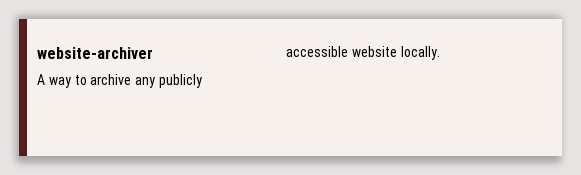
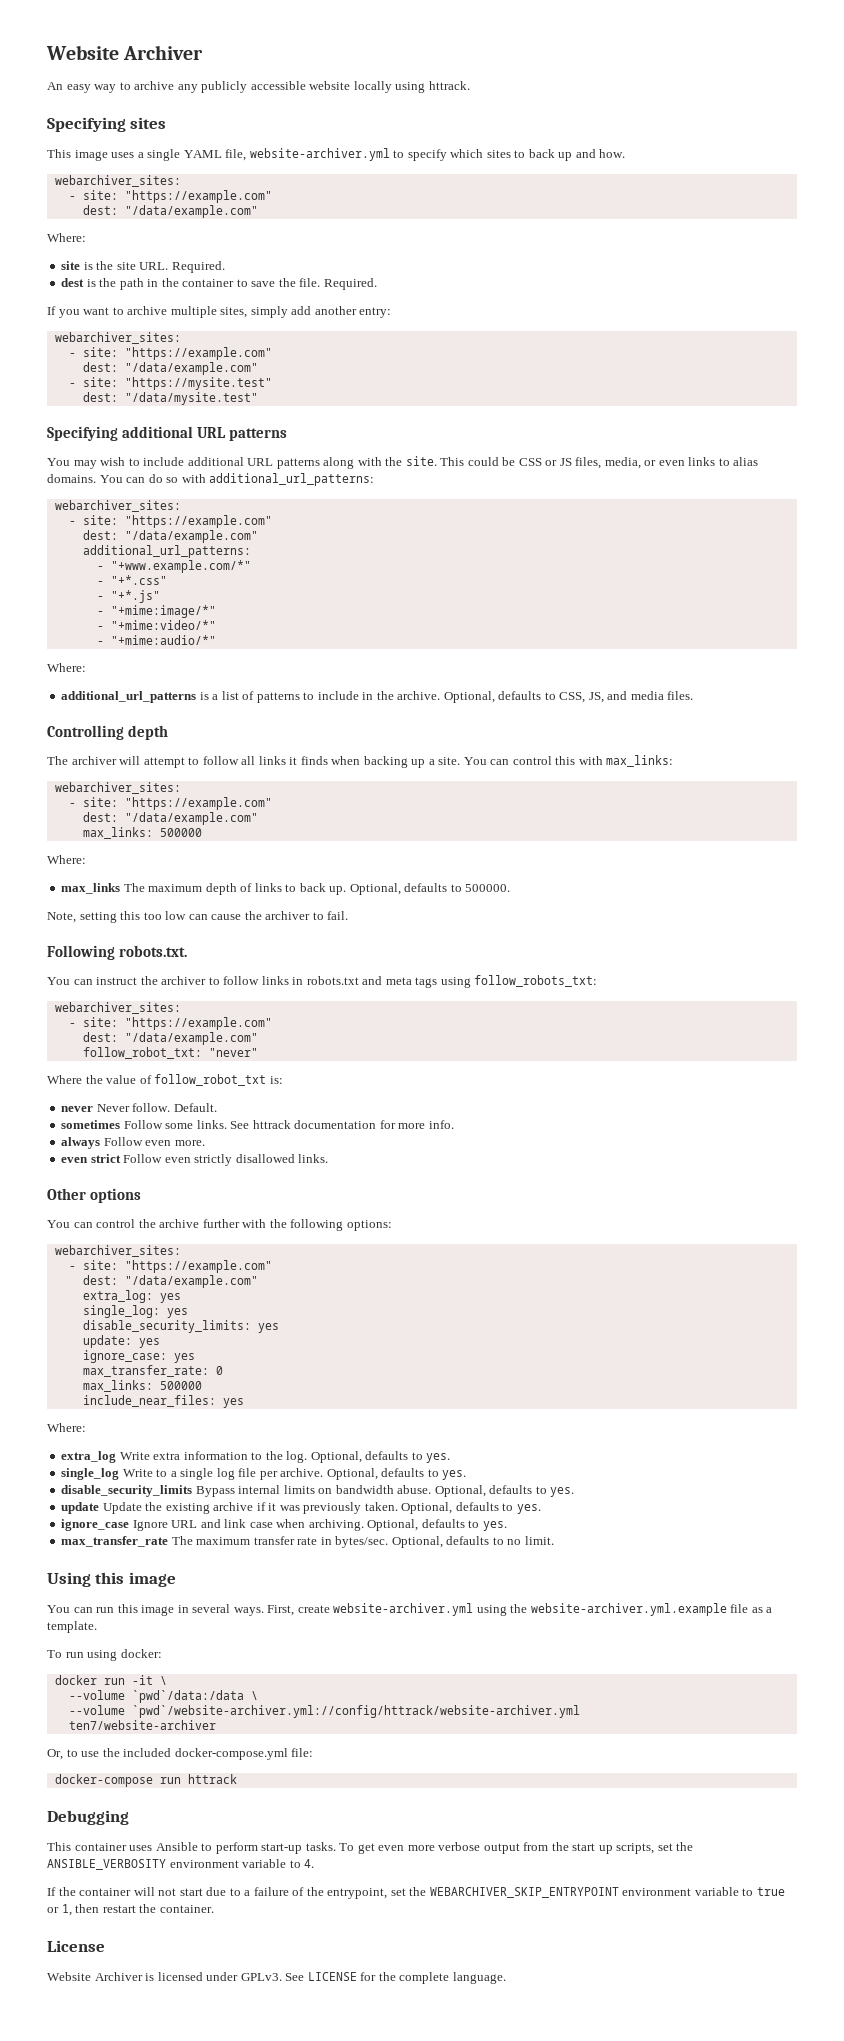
[37,47,153,59] [37,74,45,85] website-archiver // A -> [46,45,204,60] [47,82,91,93] Website Archiver // An easy
[400,46,440,60] locally. -> [353,81,470,93] [47,117,167,132] [47,148,626,161] [54,175,181,187] [68,190,272,203] [82,205,258,218] [47,233,86,242] [61,261,225,273] [61,278,377,290] [47,306,392,318] [54,332,181,344] [68,347,272,360] [82,362,258,375] [68,377,272,390] [82,392,258,405] [47,426,287,441] [47,456,759,469] [47,473,375,486] [54,500,181,512] [68,515,272,528] [82,530,258,543] [82,545,251,558] [96,560,251,573] [96,575,167,585] [96,590,160,603] [96,605,216,618] [96,620,216,630] [96,635,216,645] [47,663,86,672] [61,691,694,703] [47,725,168,740] [47,755,674,768] [54,782,181,794] [68,797,272,810] [82,812,258,825] [82,827,202,839] [47,855,86,864] [61,883,511,895] [47,911,349,923] [47,945,187,960] [47,975,598,988] [54,1002,181,1014] [68,1017,272,1030] [82,1032,258,1045] [82,1047,258,1059] [47,1074,283,1086] [61,1103,217,1112] [61,1120,454,1129] [61,1137,205,1149] [61,1154,329,1166] [47,1188,141,1203] [47,1219,392,1231] [54,1245,181,1257] [68,1260,272,1273] [82,1275,258,1288] [82,1290,181,1303] [82,1305,188,1318] [82,1320,279,1333] [82,1335,160,1348] [82,1350,195,1363] [82,1365,223,1377] [82,1380,202,1392] [82,1395,244,1408] [47,1423,86,1432] [61,1451,451,1463] [61,1468,467,1480] [61,1485,575,1497] [61,1502,541,1514] [61,1519,507,1531] [61,1536,554,1548] [47,1572,176,1587] [47,1603,773,1616] [47,1621,97,1633] [47,1649,162,1661] [54,1675,167,1685] [68,1690,258,1703] [68,1705,580,1718] [68,1720,216,1730] [47,1748,314,1760] [54,1774,237,1787] [47,1810,129,1825] [47,1842,694,1854] [47,1859,315,1870] [47,1887,785,1899] [47,1904,214,1916] [47,1940,105,1952] [47,1972,506,1984] locally using httrack. // Specifying sites // This image uses a single YAML file, website-archiver.yml to specify which sites to back up and how. // webarchiver_sites: // - site: "https://example.com" // dest: "/data/example.com" // Where: // site is the site URL. Required. // dest is the path in the container to save the file. Required. // If you want to archive multiple sites, simply add another entry: // webarchiver_sites: // - site: "https://example.com" // dest: "/data/example.com" // - site: "https://mysite.test" // dest: "/data/mysite.test" // Specifying additional URL patterns // You may wish to include additional URL patterns along with the site. This could be CSS or JS files, media, or even links to alias domains. You can do so with additional_url_patterns: // webarchiver_sites: // - site: "https://example.com" // dest: "/data/example.com" // additional_url_patterns: // - "+www.example.com/*" // - "+*.css" // - "+*.js" // - "+mime:image/*" // - "+mime:video/*" // - "+mime:audio/*" // Where: // additional_url_patterns is a list of patterns to include in the archive. Optional, defaults to CSS, JS, and media files. // Controlling depth // The archiver will attempt to follow all links it finds when backing up a site. You can control this with max_links: // webarchiver_sites: // - site: "https://example.com" // dest: "/data/example.com" // max_links: 500000 // Where: // max_links The maximum depth of links to back up. Optional, defaults to 500000. // Note, setting this too low can cause the archiver to fail. // Following robots.txt. // You can instruct the archiver to follow links in robots.txt and meta tags using follow_robots_txt: // webarchiver_sites: // - site: "https://example.com" // dest: "/data/example.com" // follow_robot_txt: "never" // Where the value of follow_robot_txt is: // never Never follow. Default. // sometimes Follow some links. See httrack documentation for more info. // always Follow even more. // even strict Follow even strictly disallowed links. // Other options // You can control the archive further with the following options: // webarchiver_sites: // - site: "https://example.com" // dest: "/data/example.com" // extra_log: yes // single_log: yes // disable_security_limits: yes // update: yes // ignore_case: yes // max_transfer_rate: 0 // max_links: 500000 // include_near_files: yes // Where: // extra_log Write extra information to the log. Optional, defaults to yes. // single_log Write to a single log file per archive. Optional, defaults to yes. // disable_security_limits Bypass internal limits on bandwidth abuse. Optional, defaults to yes. // update Update the existing archive if it was previously taken. Optional, defaults to yes. // ignore_case Ignore URL and link case when archiving. Optional, defaults to yes. // max_transfer_rate The maximum transfer rate in bytes/sec. Optional, defaults to no limit. // Using this image // You can run this image in several ways. First, create website-archiver.yml using the website-archiver.yml.example file as a template. // To run using docker: // docker run -it \ // --volume `pwd`/data:/data \ // --volume `pwd`/website-archiver.yml://config/httrack/website-archiver.yml // ten7/website-archiver // Or, to use the included docker-compose.yml file: // docker-compose run httrack // Debugging // This container uses Ansible to perform start-up tasks. To get even more verbose output from the start up scripts, set the ANSIBLE_VERBOSITY environment variable to 4. // If the container will not start due to a failure of the entrypoint, set the WEBARCHIVER_SKIP_ENTRYPOINT environment variable to true or 1, then restart the container. // License // Website Archiver is licensed under GPLv3. See LICENSE for the complete language.

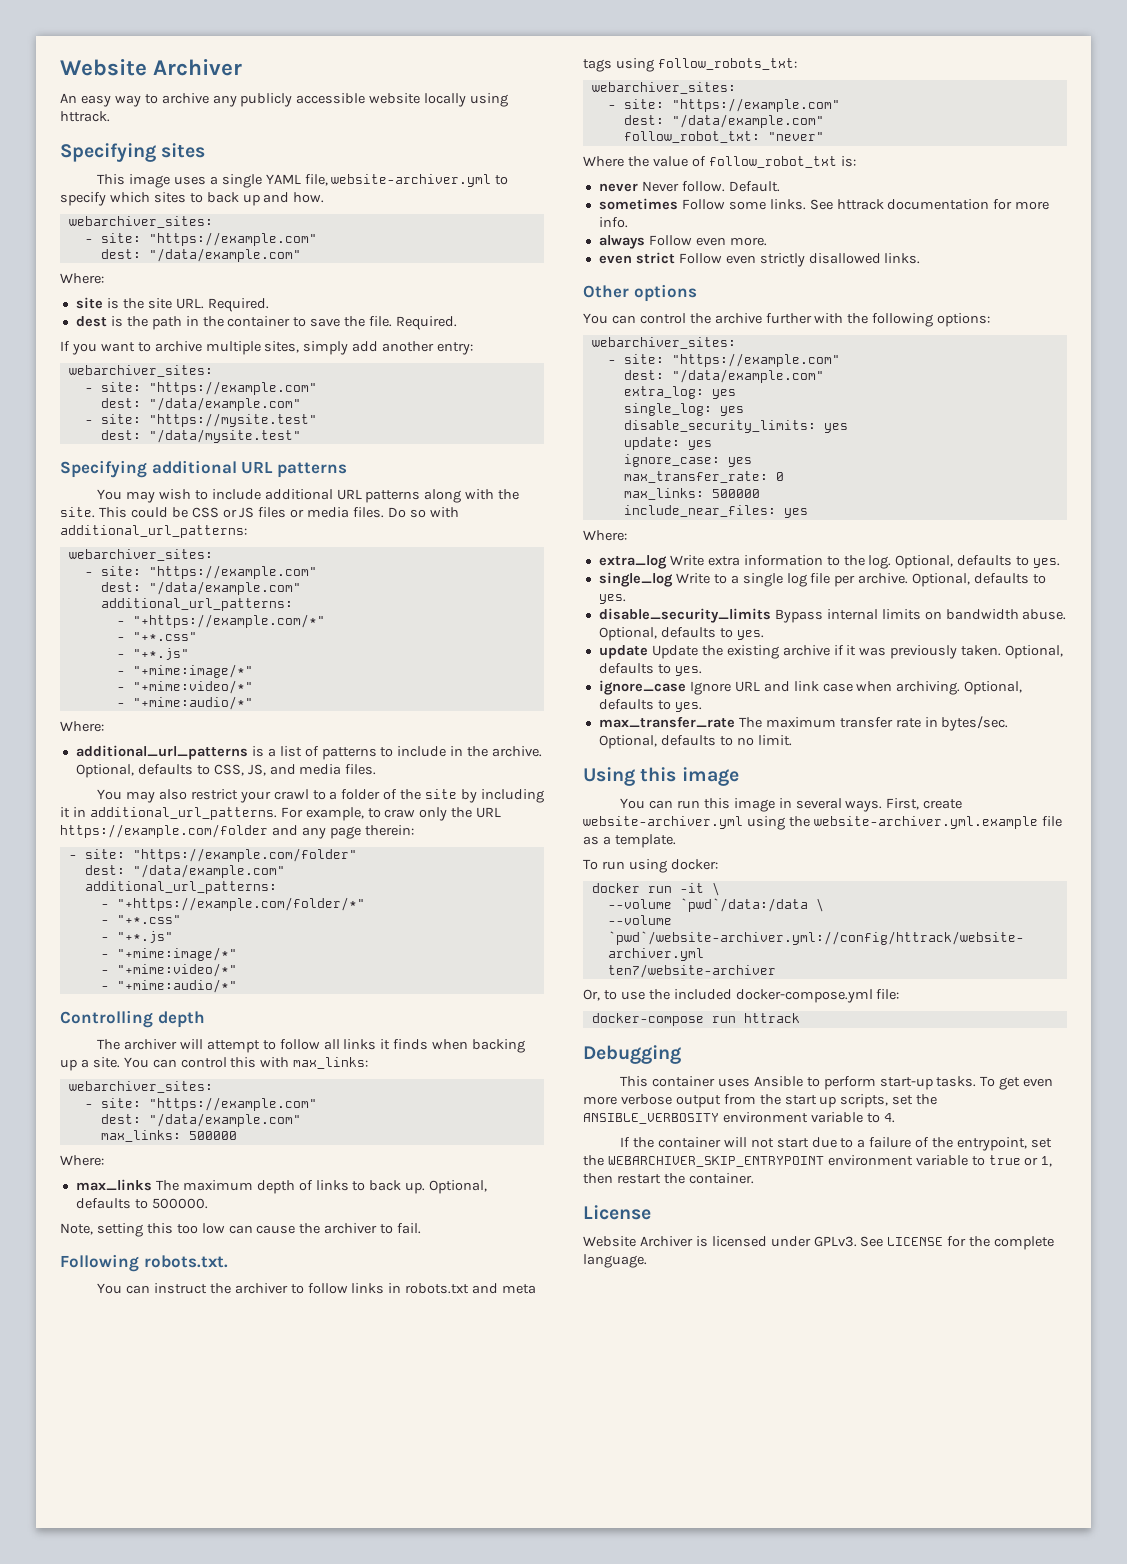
[575,457,759,469] [47,474,163,483] files, media, or even links to alias domains. You can do -> [258,507,407,518] files or media files. Do
[110,560,251,573] "+www.example.com/*" -> [132,614,325,628] "+https://example.com/*"
(694, 695) none -> [97,789,544,803] [60,807,502,821] [60,824,414,839] [68,848,357,862] [84,864,285,878] [84,881,277,894] [100,897,365,911] [100,915,181,924] [100,931,173,943] [100,947,237,961] [100,963,237,977] [100,979,237,993] // You may also restrict your crawl to a folder of the site by including it in additional_url_patterns. For example, to craw only the URL https://example.com/folder and any page therein: // - site: "https://example.com/folder" // dest: "/data/example.com" // additional_url_patterns: // - "+https://example.com/folder/*" // - "+*.css" // - "+*.js" // - "+mime:image/*" // - "+mime:video/*" // - "+mime:audio/*"

